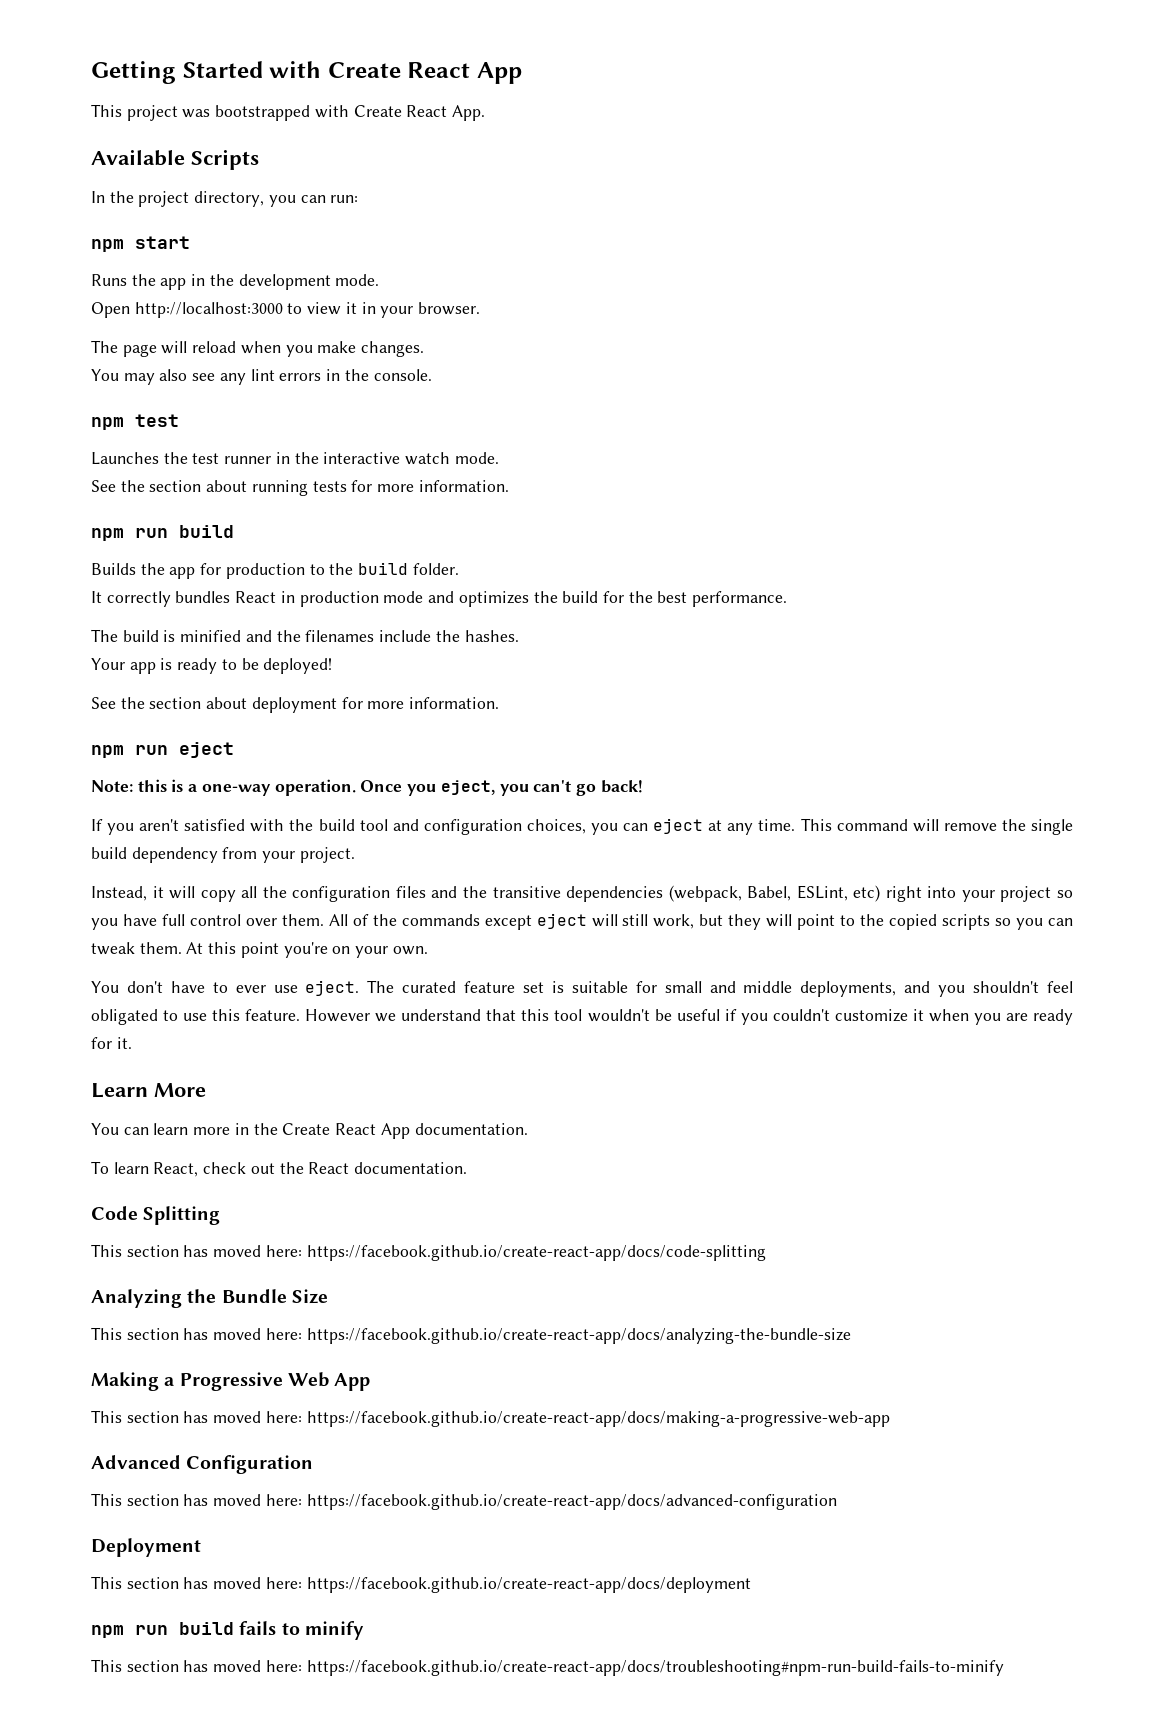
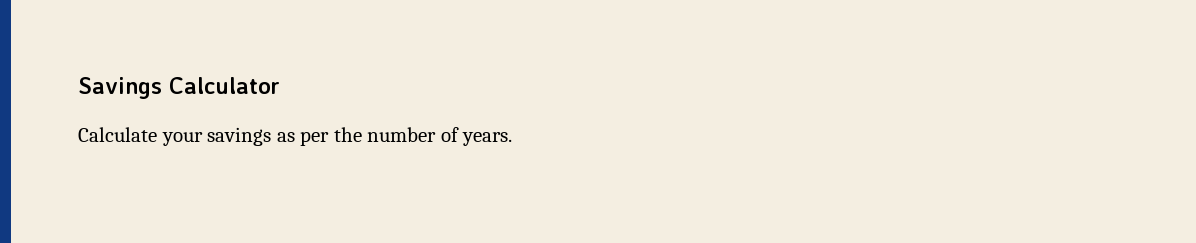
[91,61,523,84] [91,104,486,121] [91,149,259,170] [91,191,359,207] [91,236,190,252] [91,274,380,290] [91,302,481,318] [91,340,425,357] [91,369,432,385] [91,414,179,430] [91,452,499,465] [91,480,509,496] [91,525,234,541] [91,562,459,579] [91,591,788,607] [91,629,519,642] [91,658,333,674] [91,697,500,713] [91,742,234,758] [91,779,643,796] [91,818,1074,835] [91,847,355,863] [91,885,1073,902] [91,913,1074,930] [91,942,428,958] [91,980,1074,997] [91,1009,1073,1025] [91,1037,132,1049] [91,1083,206,1098] [91,1123,528,1139] [91,1161,468,1177] [91,1206,221,1225] [91,1244,766,1261] [91,1289,328,1308] [91,1327,851,1344] [91,1372,371,1391] [91,1410,890,1427] [91,1455,314,1474] [91,1493,837,1510] [91,1538,201,1557] [91,1576,751,1593] [91,1621,364,1640] [91,1659,1004,1676] Getting Started with Create React App // This project was bootstrapped with Create React App. // Available Scripts // In the project directory, you can run: // npm start // Runs the app in the development mode. // Open http://localhost:3000 to view it in your browser. // The page will reload when you make changes. // You may also see any lint errors in the console. // npm test // Launches the test runner in the interactive watch mode. // See the section about running tests for more information. // npm run build // Builds the app for production to the build folder. // It correctly bundles React in production mode and optimizes the build for the best performance. // The build is minified and the filenames include the hashes. // Your app is ready to be deployed! // See the section about deployment for more information. // npm run eject // Note: this is a one-way operation. Once you eject, you can't go back! // If you aren't satisfied with the build tool and configuration choices, you can eject at any time. This command will remove the single build dependency from your project. // Instead, it will copy all the configuration files and the transitive dependencies (webpack, Babel, ESLint, etc) right into your project so you have full control over them. All of the commands except eject will still work, but they will point to the copied scripts so you can tweak them. At this point you're on your own. // You don't have to ever use eject. The curated feature set is suitable for small and middle deployments, and you shouldn't feel obligated to use this feature. However we understand that this tool wouldn't be useful if you couldn't customize it when you are ready for it. // Learn More // You can learn more in the Create React App documentation. // To learn React, check out the React documentation. // Code Splitting // This section has moved here: https://facebook.github.io/create-react-app/docs/code-splitting // Analyzing the Bundle Size // This section has moved here: https://facebook.github.io/create-react-app/docs/analyzing-the-bundle-size // Making a Progressive Web App // This section has moved here: https://facebook.github.io/create-react-app/docs/making-a-progressive-web-app // Advanced Configuration // This section has moved here: https://facebook.github.io/create-react-app/docs/advanced-configuration // Deployment // This section has moved here: https://facebook.github.io/create-react-app/docs/deployment // npm run build fails to minify // This section has moved here: https://facebook.github.io/create-react-app/docs/troubleshooting#npm-run-build-fails-to-minify -> [78,77,280,99] [78,127,513,146] Savings Calculator // Calculate your savings as per the number of years.

